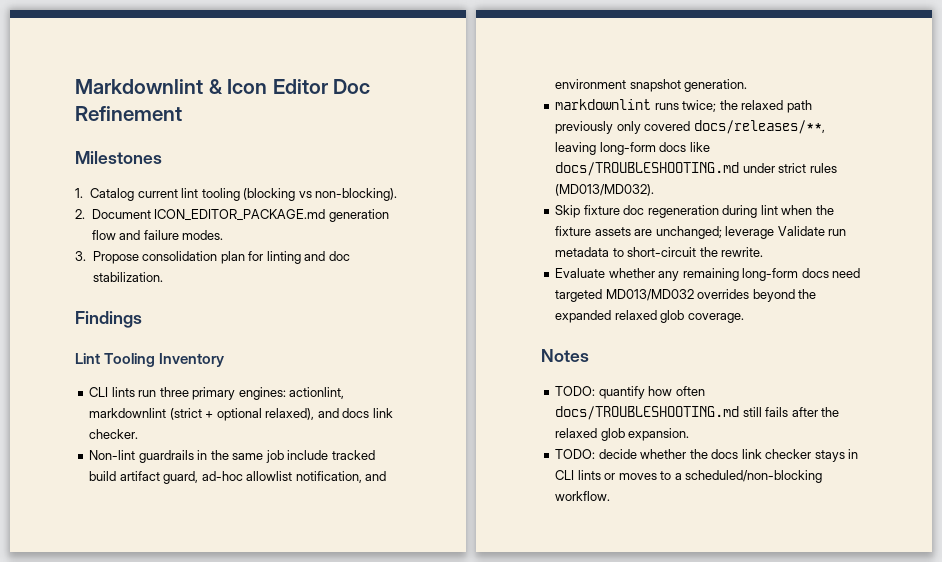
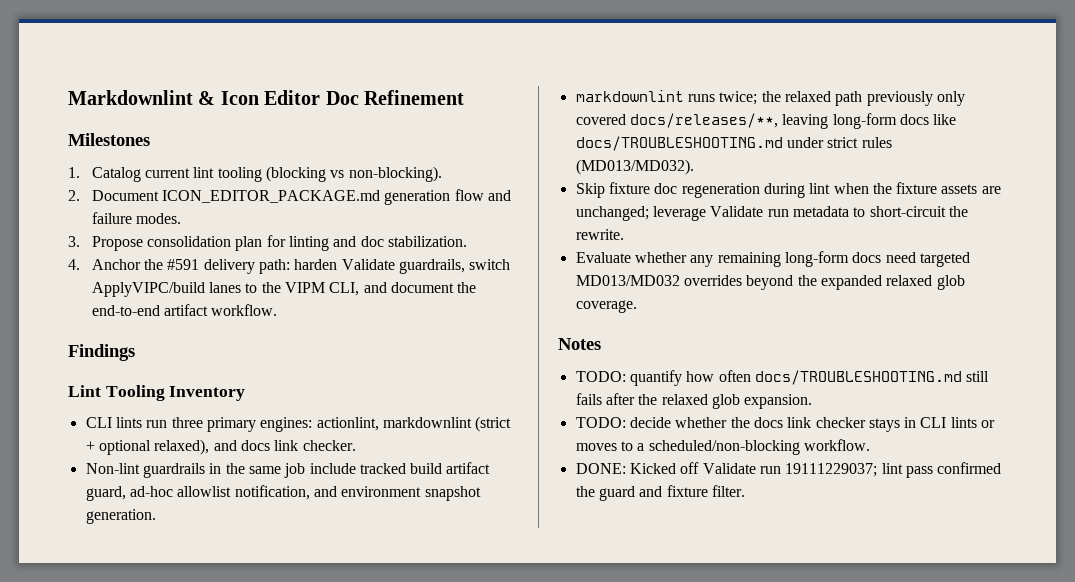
(163, 277) none -> [68,259,511,274] [91,282,477,297] [91,304,278,316] // 4. Anchor the #591 delivery path: harden Validate guardrails, switch ApplyVIPC/build lanes to the VIPM CLI, and document the end-to-end artifact workflow.
(611, 496) none -> [575,462,1002,478] [575,485,745,501] // DONE: Kicked off Validate run 19111229037; lint pass confirmed the guard and fixture filter.

